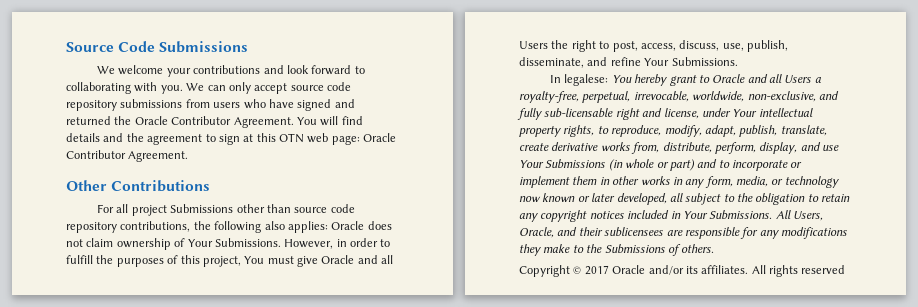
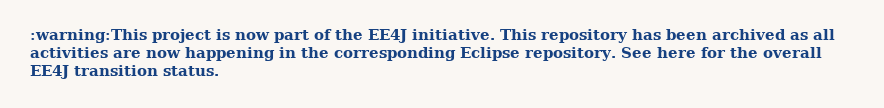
[66,41,249,53] [97,65,365,77] [66,82,351,94] [66,99,355,111] [66,116,363,128] [66,133,397,145] [66,150,189,162] [66,180,211,192] [97,204,355,216] [66,221,392,233] [66,238,391,250] [66,255,394,267] [519,40,788,52] [519,57,738,68] [550,74,821,86] [519,91,839,103] [517,108,813,120] [519,125,827,137] [519,142,839,154] [519,159,803,171] [519,176,839,188] [519,193,851,205] [519,210,823,222] [519,227,847,239] [519,244,715,256] [519,265,846,277] Source Code Submissions // We welcome your contributions and look forward to collaborating with you. We can only accept source code repository submissions from users who have signed and returned the Oracle Contributor Agreement. You will find details and the agreement to sign at this OTN web page: Oracle Contributor Agreement. // Other Contributions // For all project Submissions other than source code repository contributions, the following also applies: Oracle does not claim ownership of Your Submissions. However, in order to fulfill the purposes of this project, You must give Oracle and all Users the right to post, access, discuss, use, publish, disseminate, and refine Your Submissions. // In legalese: You hereby grant to Oracle and all Users a royalty-free, perpetual, irrevocable, worldwide, non-exclusive, and fully sub-licensable right and license, under Your intellectual property rights, to reproduce, modify, adapt, publish, translate, create derivative works from, distribute, perform, display, and use Your Submissions (in whole or part) and to incorporate or implement them in other works in any form, media, or technology now known or later developed, all subject to the obligation to retain any copyright notices included in Your Submissions. All Users, Oracle, and their sublicensees are responsible for any modifications they make to the Submissions of others. // Copyright © 2017 Oracle and/or its affiliates. All rights reserved -> [30,29,835,43] [30,47,822,61] [30,65,219,79] :warning:This project is now part of the EE4J initiative. This repository has been archived as all activities are now happening in the corresponding Eclipse repository. See here for the overall EE4J transition status.

